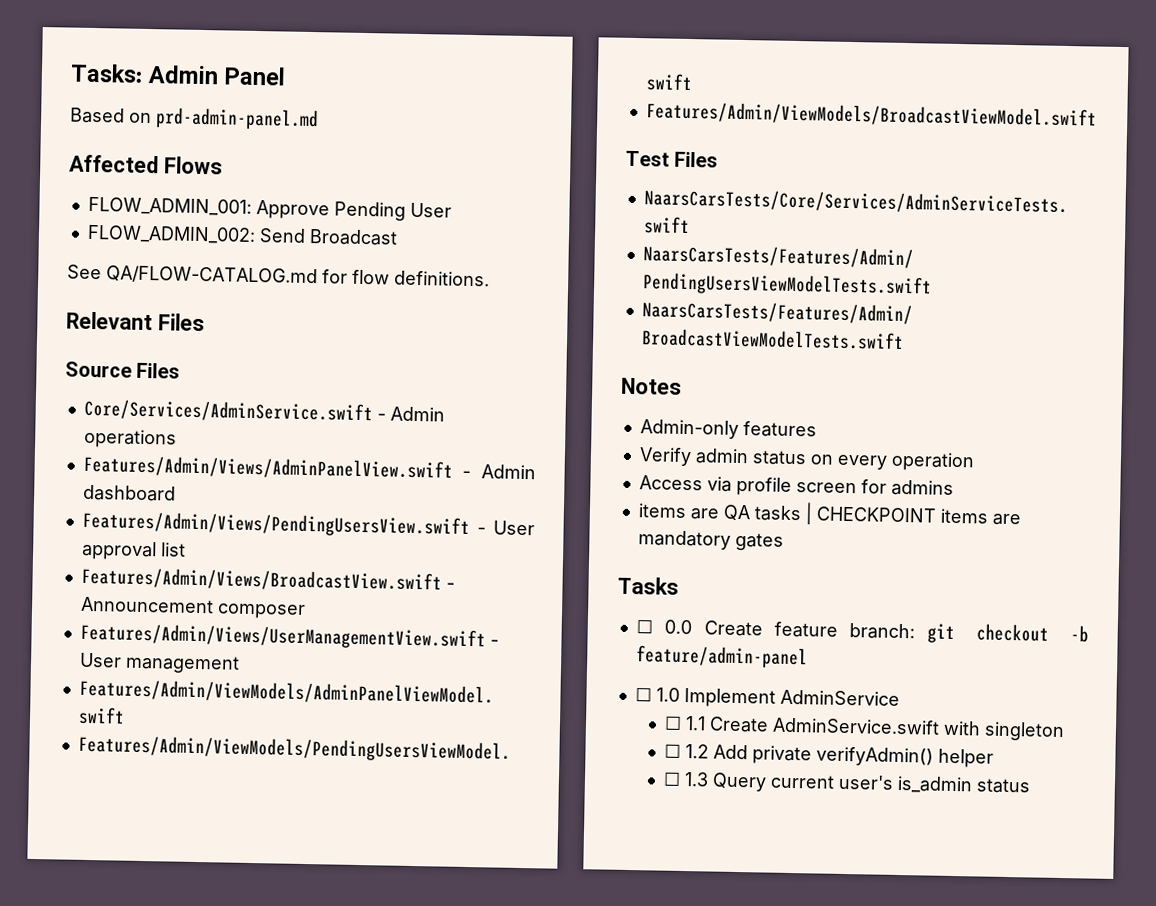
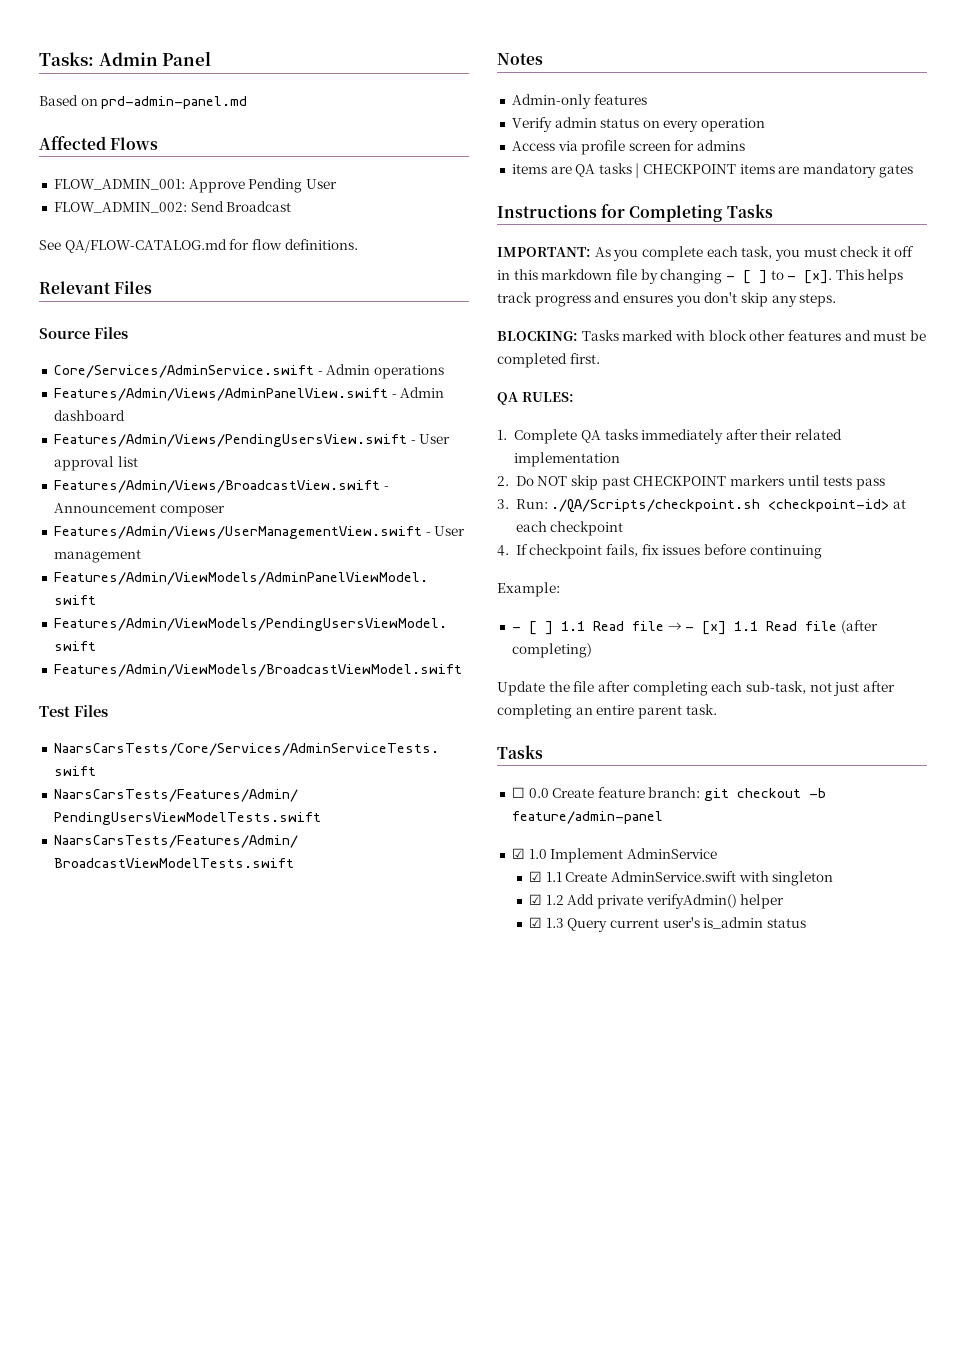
(784, 541) none -> [497,204,773,222] [497,246,915,261] [497,269,904,284] [497,292,837,307] [497,330,926,341] [497,353,600,368] [497,392,574,405] [497,429,843,444] [514,452,621,467] [497,475,885,490] [497,499,907,513] [515,521,624,536] [497,544,822,559] [497,582,560,597] [511,620,878,635] [511,643,592,658] [497,681,895,696] [497,704,717,719] // Instructions for Completing Tasks // IMPORTANT: As you complete each task, you must check it off in this markdown file by changing - [ ] to - [x]. This helps track progress and ensures you don't skip any steps. // BLOCKING: Tasks marked with block other features and must be completed first. // QA RULES: // 1. Complete QA tasks immediately after their related implementation // 2. Do NOT skip past CHECKPOINT markers until tests pass // 3. Run: ./QA/Scripts/checkpoint.sh <checkpoint-id> at each checkpoint // 4. If checkpoint fails, fix issues before continuing // Example: // - [ ] 1.1 Read file → - [x] 1.1 Read file (after completing) // Update the file after completing each sub-task, not just after completing an entire parent task.
[634,687,652,702] ☐ -> [511,848,525,859] ☑
[663,715,682,730] ☐ -> [529,871,543,882] ☑
[663,743,681,758] ☐ -> [529,894,543,905] ☑
[662,771,681,786] ☐ -> [529,917,543,928] ☑

